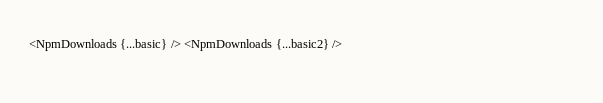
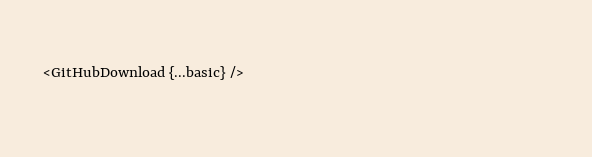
[29,39,117,51] <NpmDownloads -> [43,66,165,77] <GitHubDownload
[184,39,342,51] <NpmDownloads {...basic2} /> -> (244, 72) none

